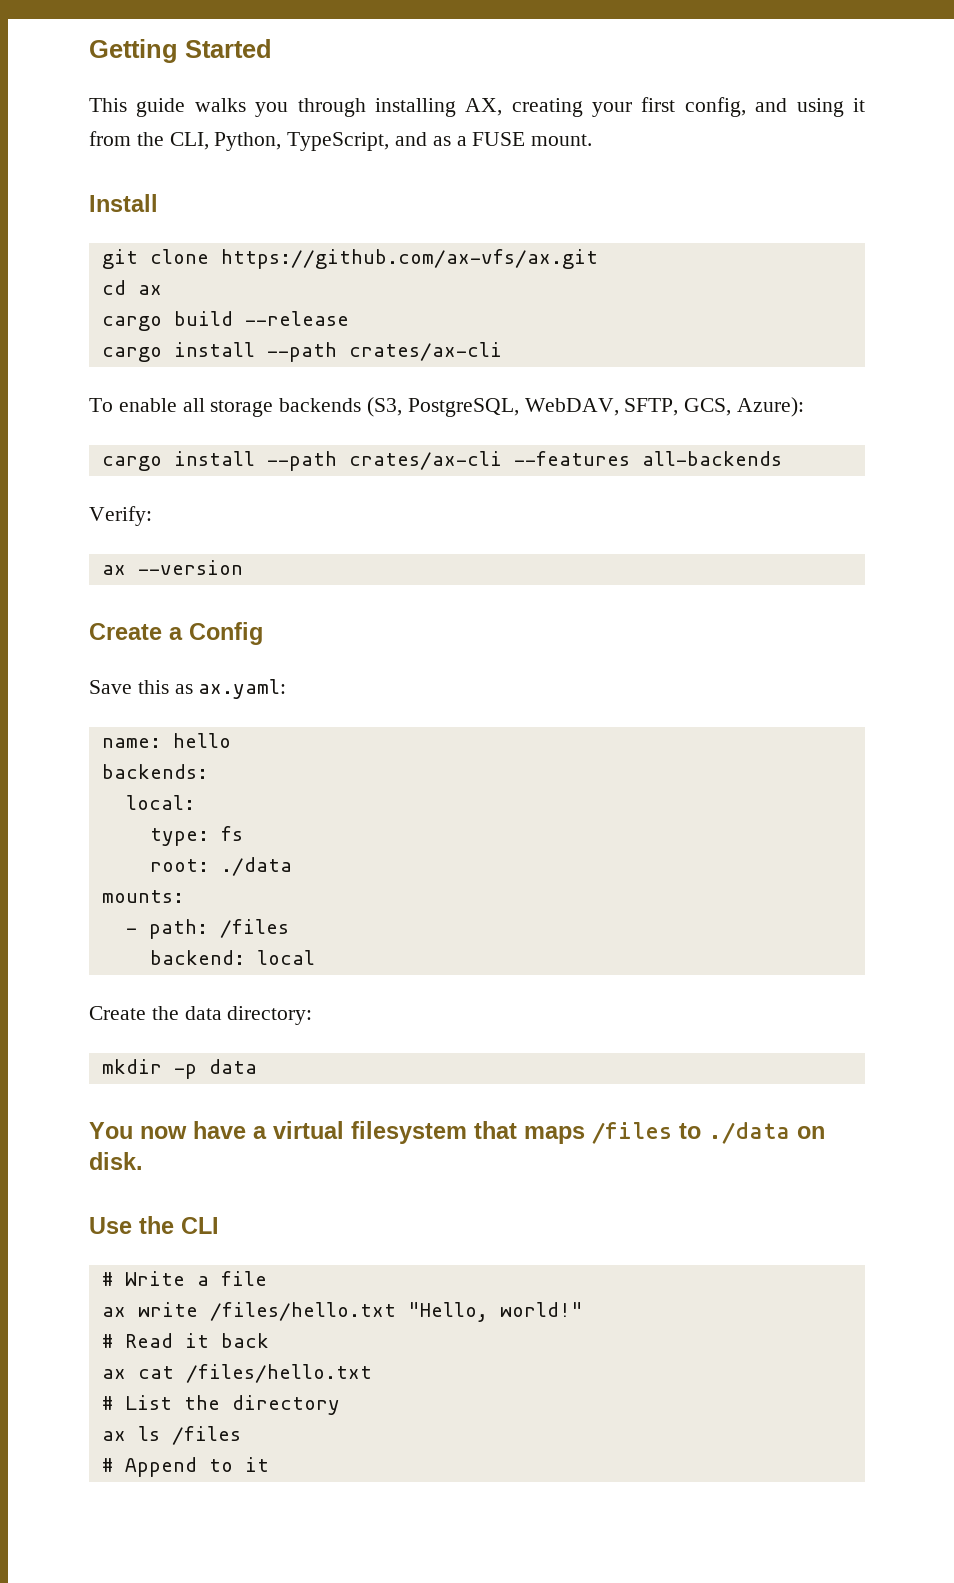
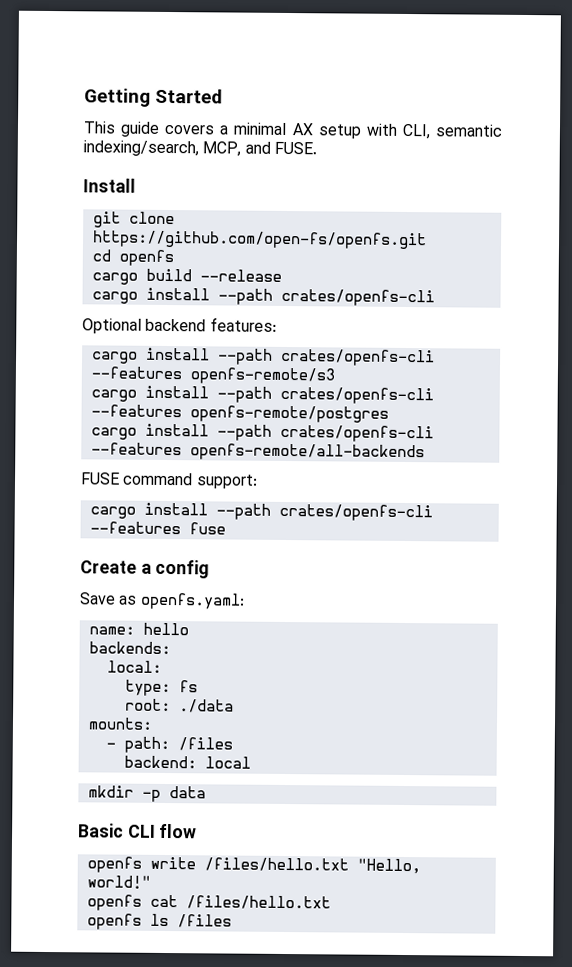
[194,97,865,117] [89,131,593,151] walks you through installing AX, creating your first config, and using it from the CLI, Python, TypeScript, and as a FUSE mount. -> [164,122,503,140] [83,140,317,157] covers a minimal AX setup with CLI, semantic indexing/search, MCP, and FUSE.
[220,249,598,269] https://github.com/ax-vfs/ax.git -> [91,230,427,250] https://github.com/open-fs/openfs.git
[137,285,162,295] ax -> [118,249,174,267] openfs
[348,342,502,361] [89,397,805,417] [101,451,782,471] [89,506,152,526] [101,560,243,575] crates/ax-cli // To enable all storage backends (S3, PostgreSQL, WebDAV, SFTP, GCS, Azure): // cargo install --path crates/ax-cli --features all-backends // Verify: // ax --version -> [280,288,435,307] [82,317,277,334] [90,347,435,367] [90,366,335,385] [90,385,434,405] [90,404,389,423] [90,423,434,443] [90,442,425,462] [80,472,258,489] [89,502,433,522] [89,521,226,535] crates/openfs-cli // Optional backend features: // cargo install --path crates/openfs-cli --features openfs-remote/s3 // cargo install --path crates/openfs-cli --features openfs-remote/postgres // cargo install --path crates/openfs-cli --features openfs-remote/all-backends // FUSE command support: // cargo install --path crates/openfs-cli --features fuse
[189,622,263,645] Config -> [155,559,210,579] config
[137,679,287,699] this as ax.yaml: -> [118,592,245,610] as openfs.yaml:
[89,1006,313,1025] // Create the data directory: -> (251, 762) none
[89,1121,825,1144] [89,1152,143,1170] [89,1216,219,1234] [101,1271,267,1286] [101,1302,583,1322] [101,1333,269,1348] [101,1364,372,1383] [101,1395,340,1415] [101,1426,241,1445] [101,1457,269,1477] You now have a virtual filesystem that maps /files to ./data on disk. // Use the CLI // # Write a file // ax write /files/hello.txt "Hello, world!" // # Read it back // ax cat /files/hello.txt // # List the directory // ax ls /files // # Append to it -> [78,823,198,839] [86,856,421,875] [86,875,151,889] [86,894,331,911] [86,913,232,930] Basic CLI flow // openfs write /files/hello.txt "Hello, world!" // openfs cat /files/hello.txt // openfs ls /files

